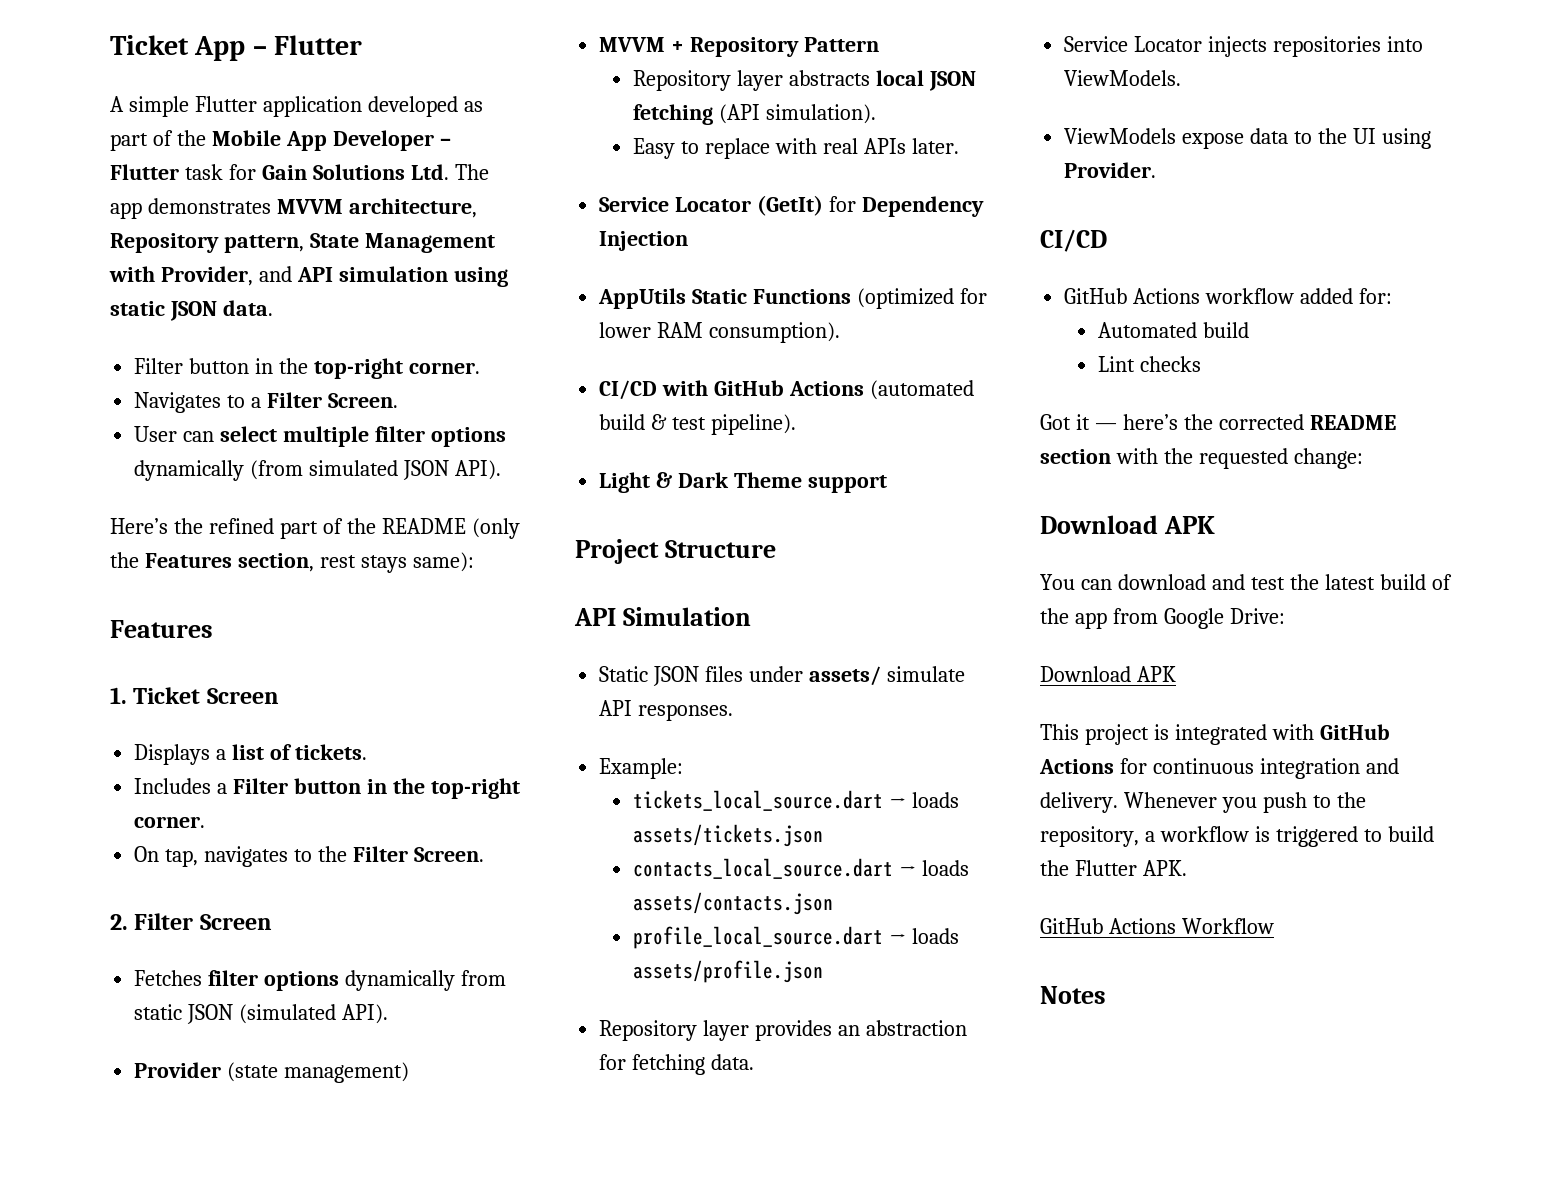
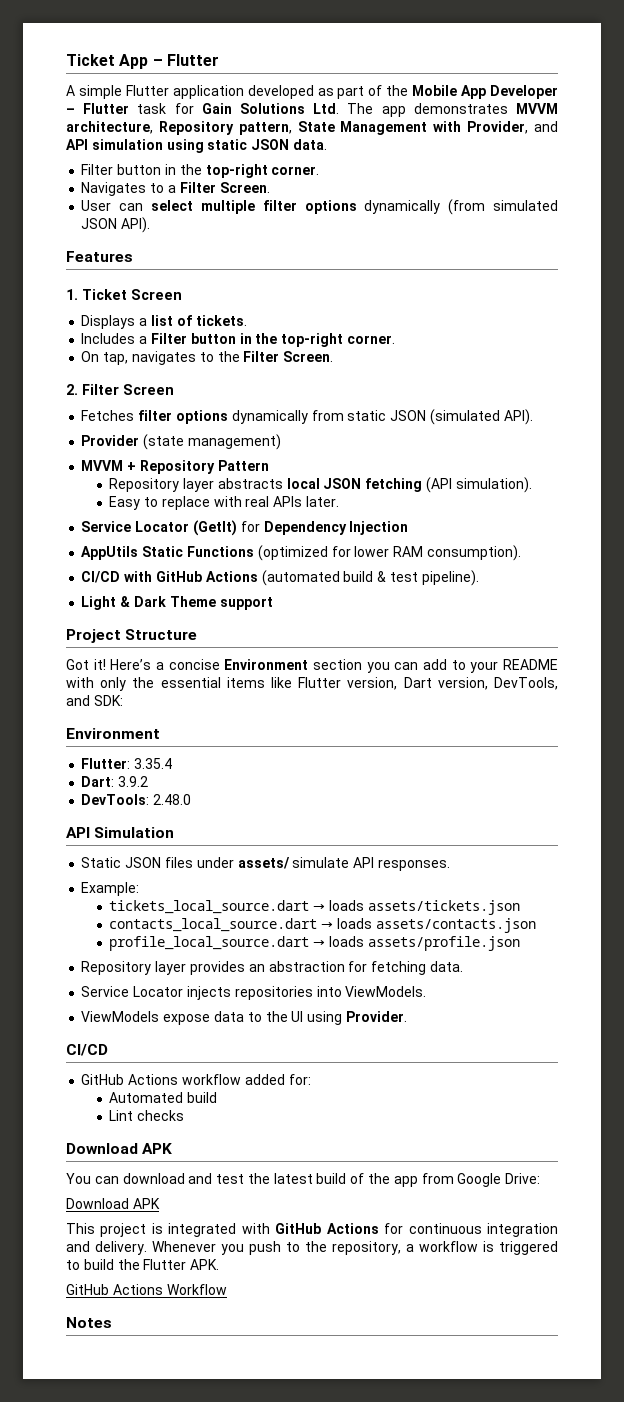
[110,518,520,539] [110,552,474,573] // Here’s the refined part of the README (only the Features section, rest stays same): -> (151, 225) none
(776, 549) none -> [66,659,559,673] [66,677,558,691] [66,695,123,706] [66,728,160,739] [81,758,173,769] [81,776,149,787] [81,794,192,805] // Got it! Here’s a concise Environment section you can add to your README with only the essential items like Flutter version, Dart version, DevTools, and SDK: // Environment // Flutter: 3.35.4 // Dart: 3.9.2 // DevTools: 2.48.0
[1040,414,1396,430] [1040,448,1363,469] // Got it — here’s the corrected README section with the requested change: -> (184, 1115) none

